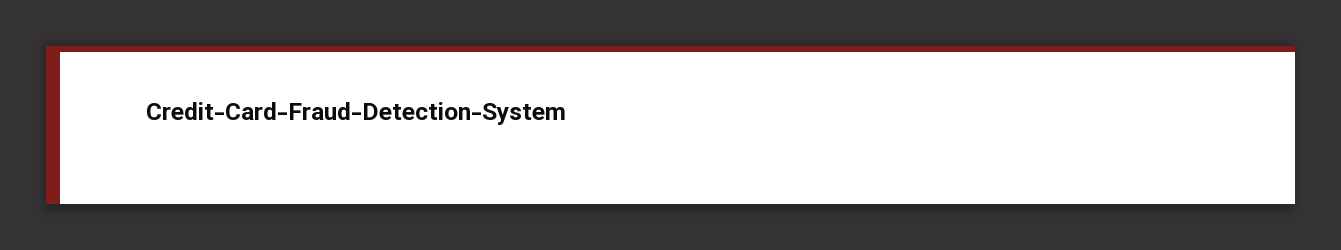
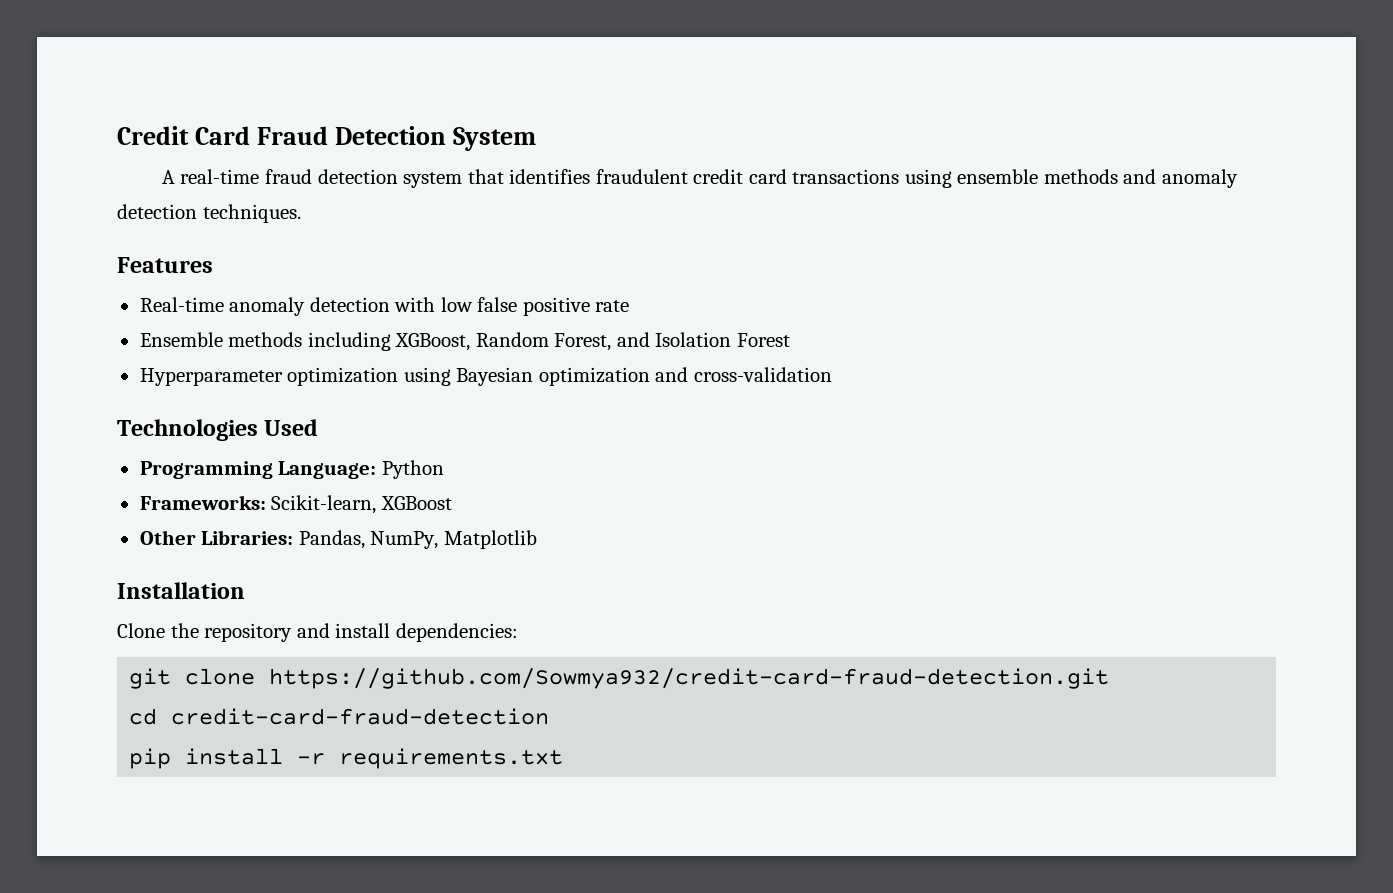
[146,102,566,125] Credit-Card-Fraud-Detection-System -> [117,126,537,151] [161,169,1238,188] [117,204,301,223] [117,257,213,273] [139,297,630,316] [139,332,790,351] [139,367,832,386] [117,419,319,441] [139,460,444,479] [139,495,452,514] [139,530,537,549] [117,582,245,599] [117,623,518,642] [129,668,1110,689] [129,708,550,725] [129,748,564,769] Credit Card Fraud Detection System // A real-time fraud detection system that identifies fraudulent credit card transactions using ensemble methods and anomaly detection techniques. // Features // Real-time anomaly detection with low false positive rate // Ensemble methods including XGBoost, Random Forest, and Isolation Forest // Hyperparameter optimization using Bayesian optimization and cross-validation // Technologies Used // Programming Language: Python // Frameworks: Scikit-learn, XGBoost // Other Libraries: Pandas, NumPy, Matplotlib // Installation // Clone the repository and install dependencies: // git clone https://github.com/Sowmya932/credit-card-fraud-detection.git // cd credit-card-fraud-detection // pip install -r requirements.txt

